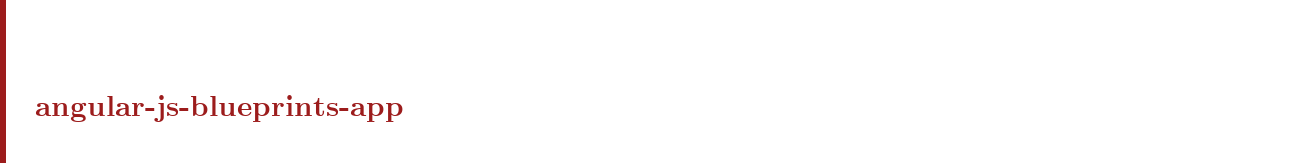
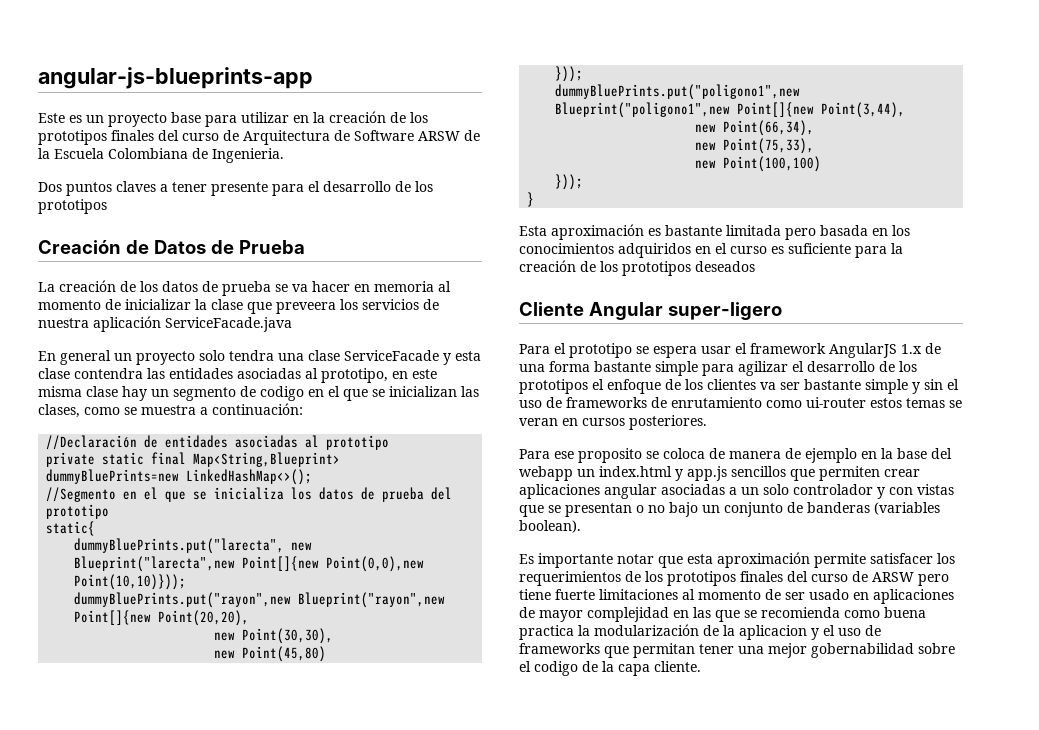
(404, 108) none -> [38,111,428,127] [38,130,480,145] [38,148,284,163] [38,181,433,196] [38,199,107,214] [38,240,305,254] [38,280,451,296] [38,299,439,314] [38,316,292,332] [38,350,481,365] [38,368,437,383] [38,386,479,401] [38,403,303,418] [46,435,390,450] [46,452,341,467] [46,469,313,485] [46,487,453,502] [46,504,110,519] [46,521,96,536] [74,538,313,554] [74,556,425,572] [74,574,187,590] [74,592,446,608] [74,610,250,626] [214,628,334,644] [214,646,327,662] [555,66,584,82] [555,84,801,100] [555,102,906,118] [695,120,815,136] [695,138,815,154] [695,156,822,172] [555,174,584,190] [527,192,535,207] [519,224,910,240] [519,243,903,258] [519,260,755,276] [519,302,782,320] [519,343,941,358] [519,361,917,376] [519,379,959,394] [519,397,962,408] [519,415,707,430] [519,448,952,463] [519,466,920,481] [519,484,954,499] [519,502,940,517] [519,520,581,533] [519,552,955,568] [519,571,949,586] [519,589,954,604] [519,607,926,622] [519,624,881,640] [519,643,955,658] [519,661,701,676] // Este es un proyecto base para utilizar en la creación de los prototipos finales del curso de Arquitectura de Software ARSW de la Escuela Colombiana de Ingenieria. // Dos puntos claves a tener presente para el desarrollo de los prototipos // Creación de Datos de Prueba // La creación de los datos de prueba se va hacer en memoria al momento de inicializar la clase que preveera los servicios de nuestra aplicación ServiceFacade.java // En general un proyecto solo tendra una clase ServiceFacade y esta clase contendra las entidades asociadas al prototipo, en este misma clase hay un segmento de codigo en el que se inicializan las clases, como se muestra a continuación: // //Declaración de entidades asociadas al prototipo // private static final Map<String,Blueprint> dummyBluePrints=new LinkedHashMap<>(); // //Segmento en el que se inicializa los datos de prueba del prototipo // static{ // dummyBluePrints.put("larecta", new Blueprint("larecta",new Point[]{new Point(0,0),new Point(10,10)})); // dummyBluePrints.put("rayon",new Blueprint("rayon",new Point[]{new Point(20,20), // new Point(30,30), // new Point(45,80) // })); // dummyBluePrints.put("poligono1",new Blueprint("poligono1",new Point[]{new Point(3,44), // new Point(66,34), // new Point(75,33), // new Point(100,100) // })); // } // Esta aproximación es bastante limitada pero basada en los conocimientos adquiridos en el curso es suficiente para la creación de los prototipos deseados // Cliente Angular super-ligero // Para el prototipo se espera usar el framework AngularJS 1.x de una forma bastante simple para agilizar el desarrollo de los prototipos el enfoque de los clientes va ser bastante simple y sin el uso de frameworks de enrutamiento como ui-router estos temas se veran en cursos posteriores. // Para ese proposito se coloca de manera de ejemplo en la base del webapp un index.html y app.js sencillos que permiten crear aplicaciones angular asociadas a un solo controlador y con vistas que se presentan o no bajo un conjunto de banderas (variables boolean). // Es importante notar que esta aproximación permite satisfacer los requerimientos de los prototipos finales del curso de ARSW pero tiene fuerte limitaciones al momento de ser usado en aplicaciones de mayor complejidad en las que se recomienda como buena practica la modularización de la aplicacion y el uso de frameworks que permitan tener una mejor gobernabilidad sobre el codigo de la capa cliente.

